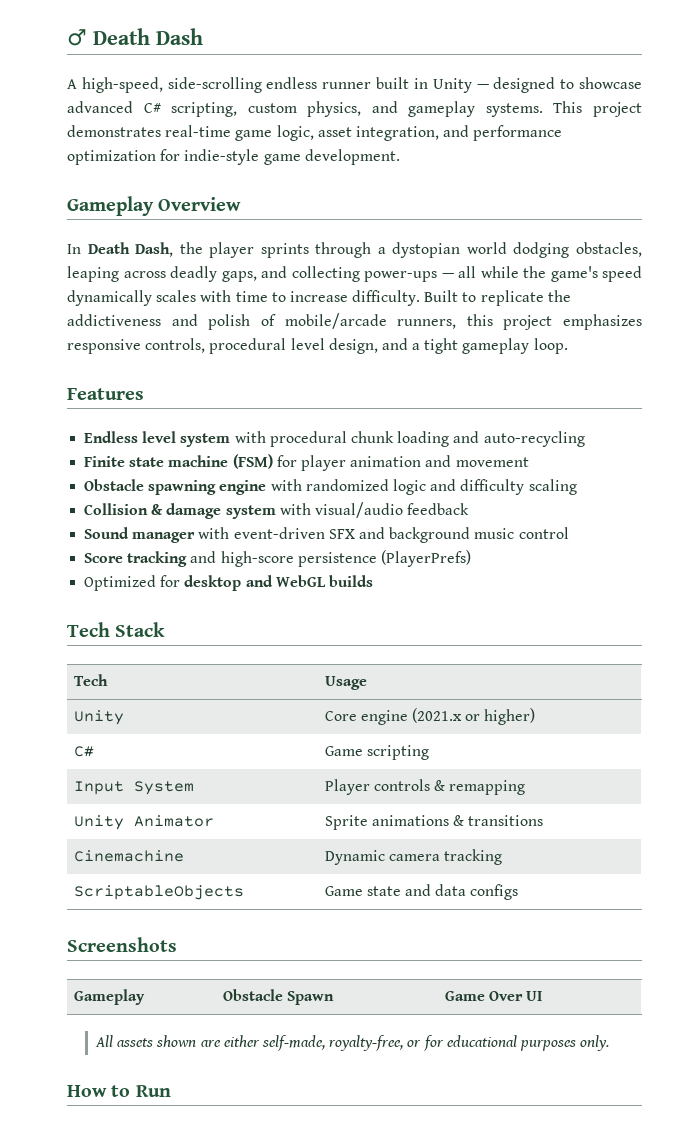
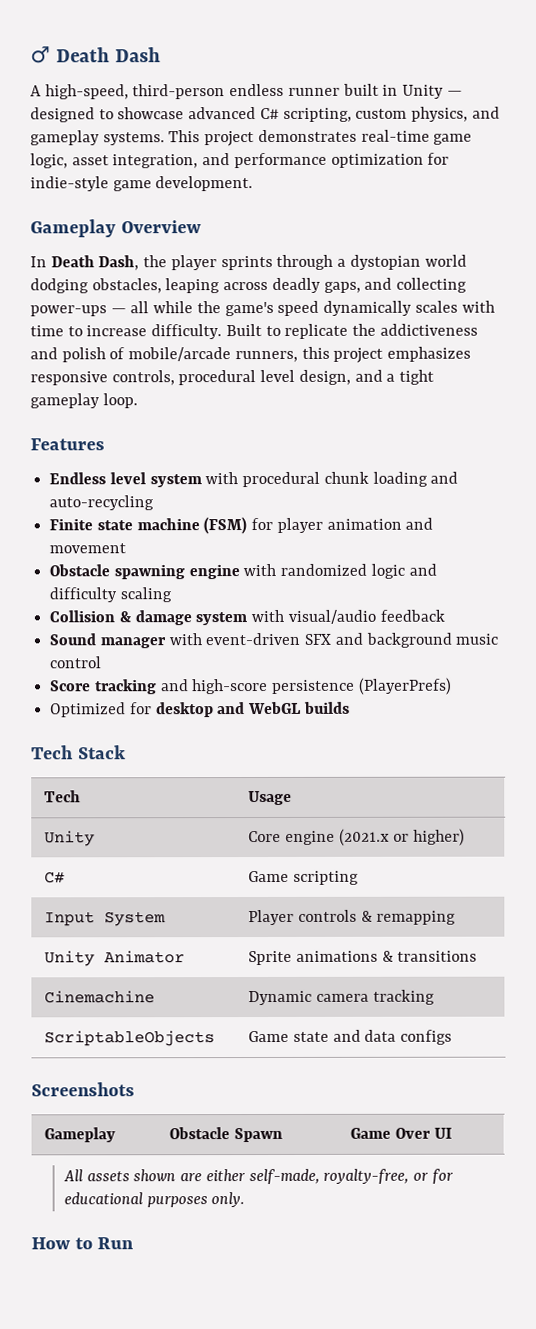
[167,77,262,93] side-scrolling -> [132,84,226,100] third-person

